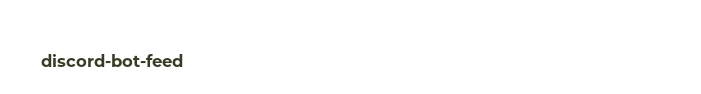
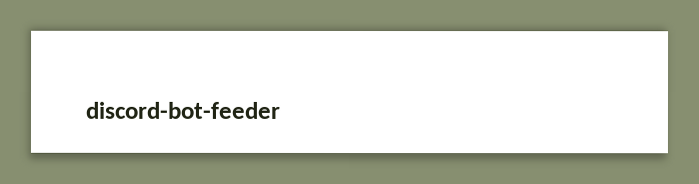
[41,54,183,67] discord-bot-feed -> [85,101,280,119] discord-bot-feeder

